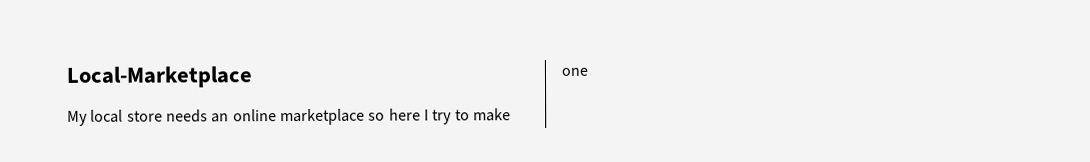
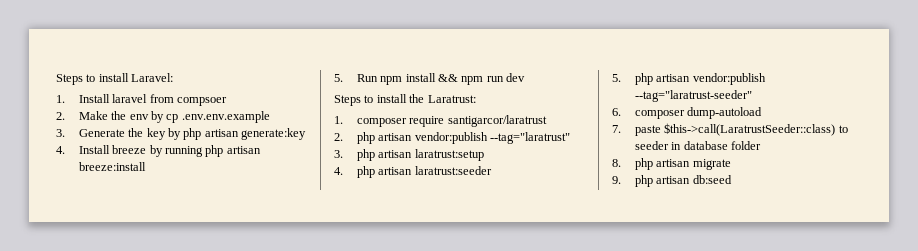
[66,66,253,88] [67,108,511,126] [561,67,588,76] Local-Marketplace // My local store needs an online marketplace so here I try to make one -> [56,73,174,85] [56,94,227,106] [56,111,270,123] [56,128,307,140] [56,145,261,157] [78,162,146,171] [334,73,526,85] [334,94,476,106] [334,115,547,127] [334,132,570,144] [334,149,484,161] [334,166,492,178] [612,73,766,85] [634,90,752,102] [612,107,763,119] [612,123,848,136] [634,141,761,150] [612,158,731,170] [612,175,732,187] Steps to install Laravel: // 1. Install laravel from compsoer // 2. Make the env by cp .env.env.example // 3. Generate the key by php artisan generate:key // 4. Install breeze by running php artisan breeze:install // 5. Run npm install && npm run dev // Steps to install the Laratrust: // 1. composer require santigarcor/laratrust // 2. php artisan vendor:publish --tag="laratrust" // 3. php artisan laratrust:setup // 4. php artisan laratrust:seeder // 5. php artisan vendor:publish --tag="laratrust-seeder" // 6. composer dump-autoload // 7. paste $this->call(LaratrustSeeder::class) to seeder in database folder // 8. php artisan migrate // 9. php artisan db:seed

